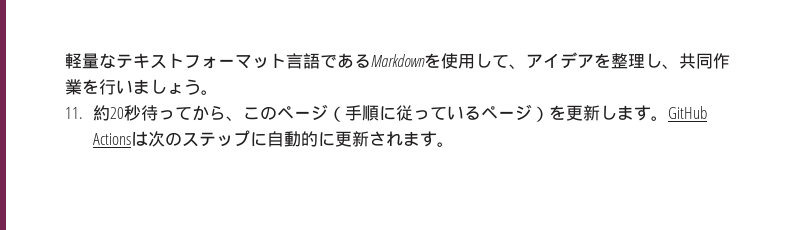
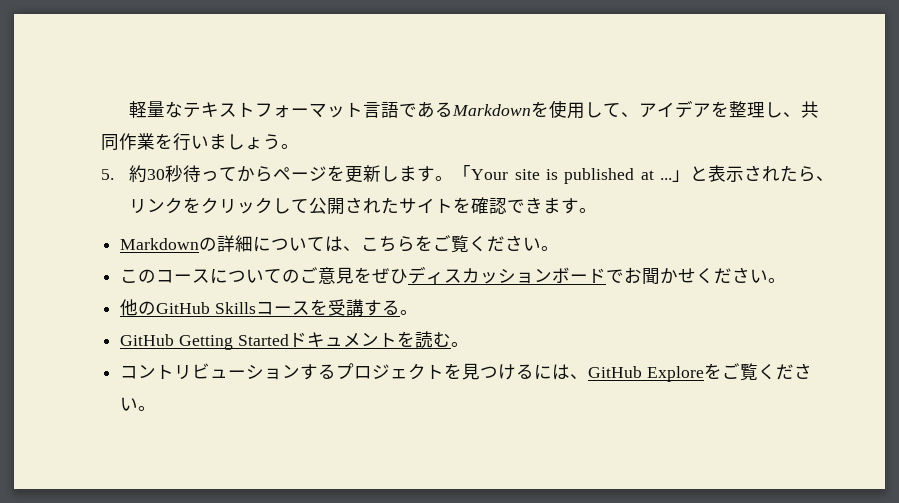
[65,105,124,121] 11.約20 -> [101,165,166,183] 5.約30
[225,104,707,122] [92,130,437,147] 、このページ（手順に従っているページ）を更新します。GitHub Actionsは次のステップに自動的に更新されます -> [273,165,834,184] [129,197,598,215] [120,235,560,253] [120,266,787,285] [120,299,418,316] [120,331,469,350] [120,363,812,382] [120,397,139,411] ページを更新します。「Your site is published at ...」と表示されたら、リンクをクリックして公開されたサイトを確認できます。 // Markdownの詳細については、こちらをご覧ください。 // このコースについてのご意見をぜひディスカッションボードでお聞かせください。 // 他のGitHub Skillsコースを受講する。 // GitHub Getting Startedドキュメントを読む。 // コントリビューションするプロジェクトを見つけるには、GitHub Exploreをご覧ください

